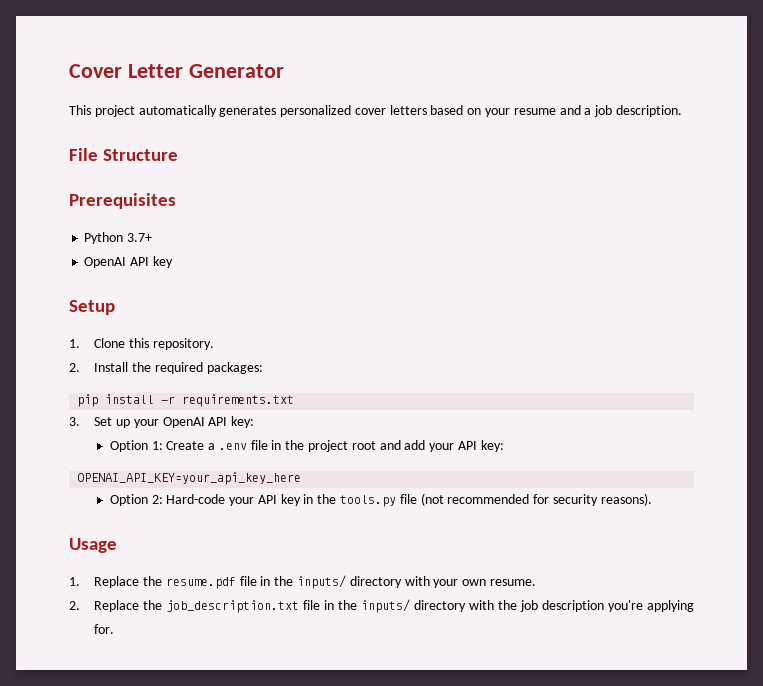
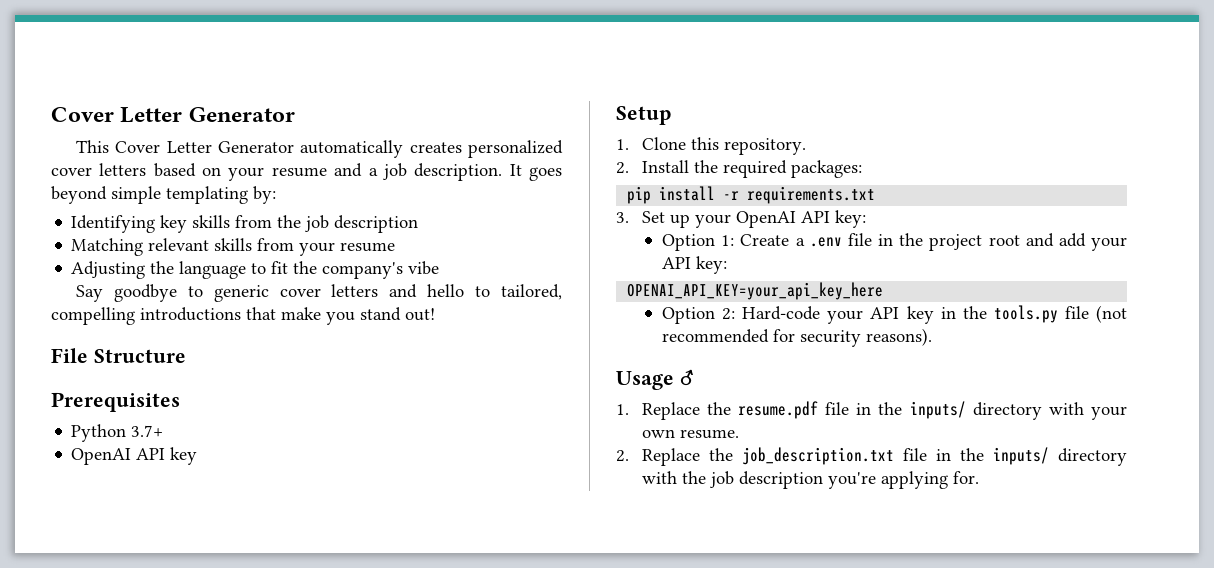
[94,105,277,117] project automatically generates -> [115,140,462,158] Cover Letter Generator automatically creates
(682, 111) none -> [509,164,563,181] [51,186,276,204] [71,215,419,233] [71,238,396,256] [71,261,440,279] [76,284,562,302] [51,307,435,325] It goes beyond simple templating by: // Identifying key skills from the job description // Matching relevant skills from your resume // Adjusting the language to fit the company's vibe // Say goodbye to generic cover letters and hello to tailored, compelling introductions that make you stand out!
(117, 545) none -> [679,369,694,386] ♂

